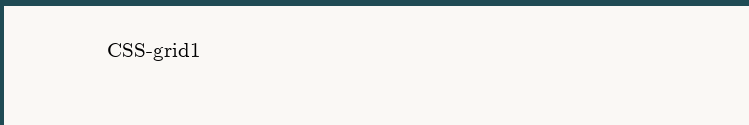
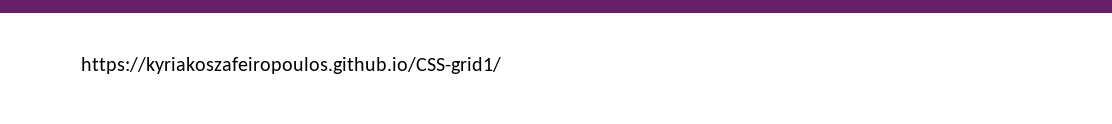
[107,43,201,61] CSS-grid1 -> [81,57,501,74] https://kyriakoszafeiropoulos.github.io/CSS-grid1/

